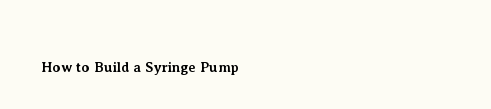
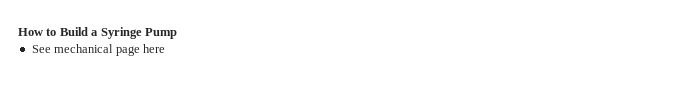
(239, 68) none -> [31,44,165,56] // See mechanical page here

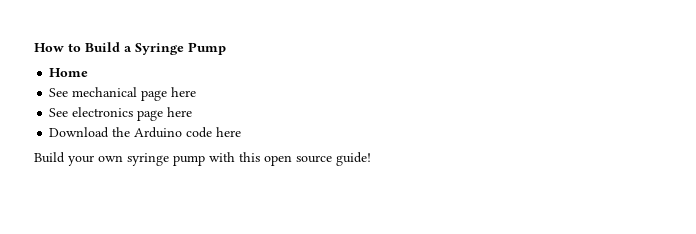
(177, 33) none -> [49,68,89,77] // Home
(165, 48) none -> [49,107,193,121] [49,127,242,138] [34,152,371,166] // See electronics page here // Download the Arduino code here // Build your own syringe pump with this open source guide!

